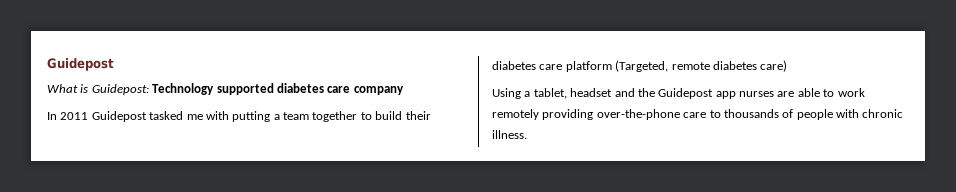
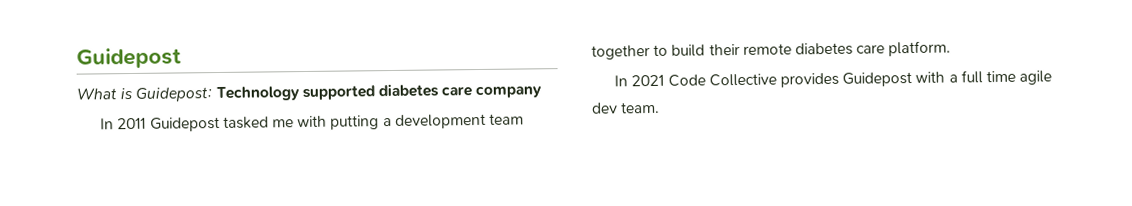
(280, 117) none -> [394,113,486,129] development
[492,60,788,72] [492,88,865,99] [492,109,904,120] [492,130,527,139] diabetes care platform (Targeted, remote diabetes care) // Using a tablet, headset and the Guidepost app nurses are able to work remotely providing over-the-phone care to thousands of people with chronic illness. -> [742,40,952,57] [614,70,1053,88] [591,101,661,114] remote diabetes care platform. // In 2021 Code Collective provides Guidepost with a full time agile dev team.

